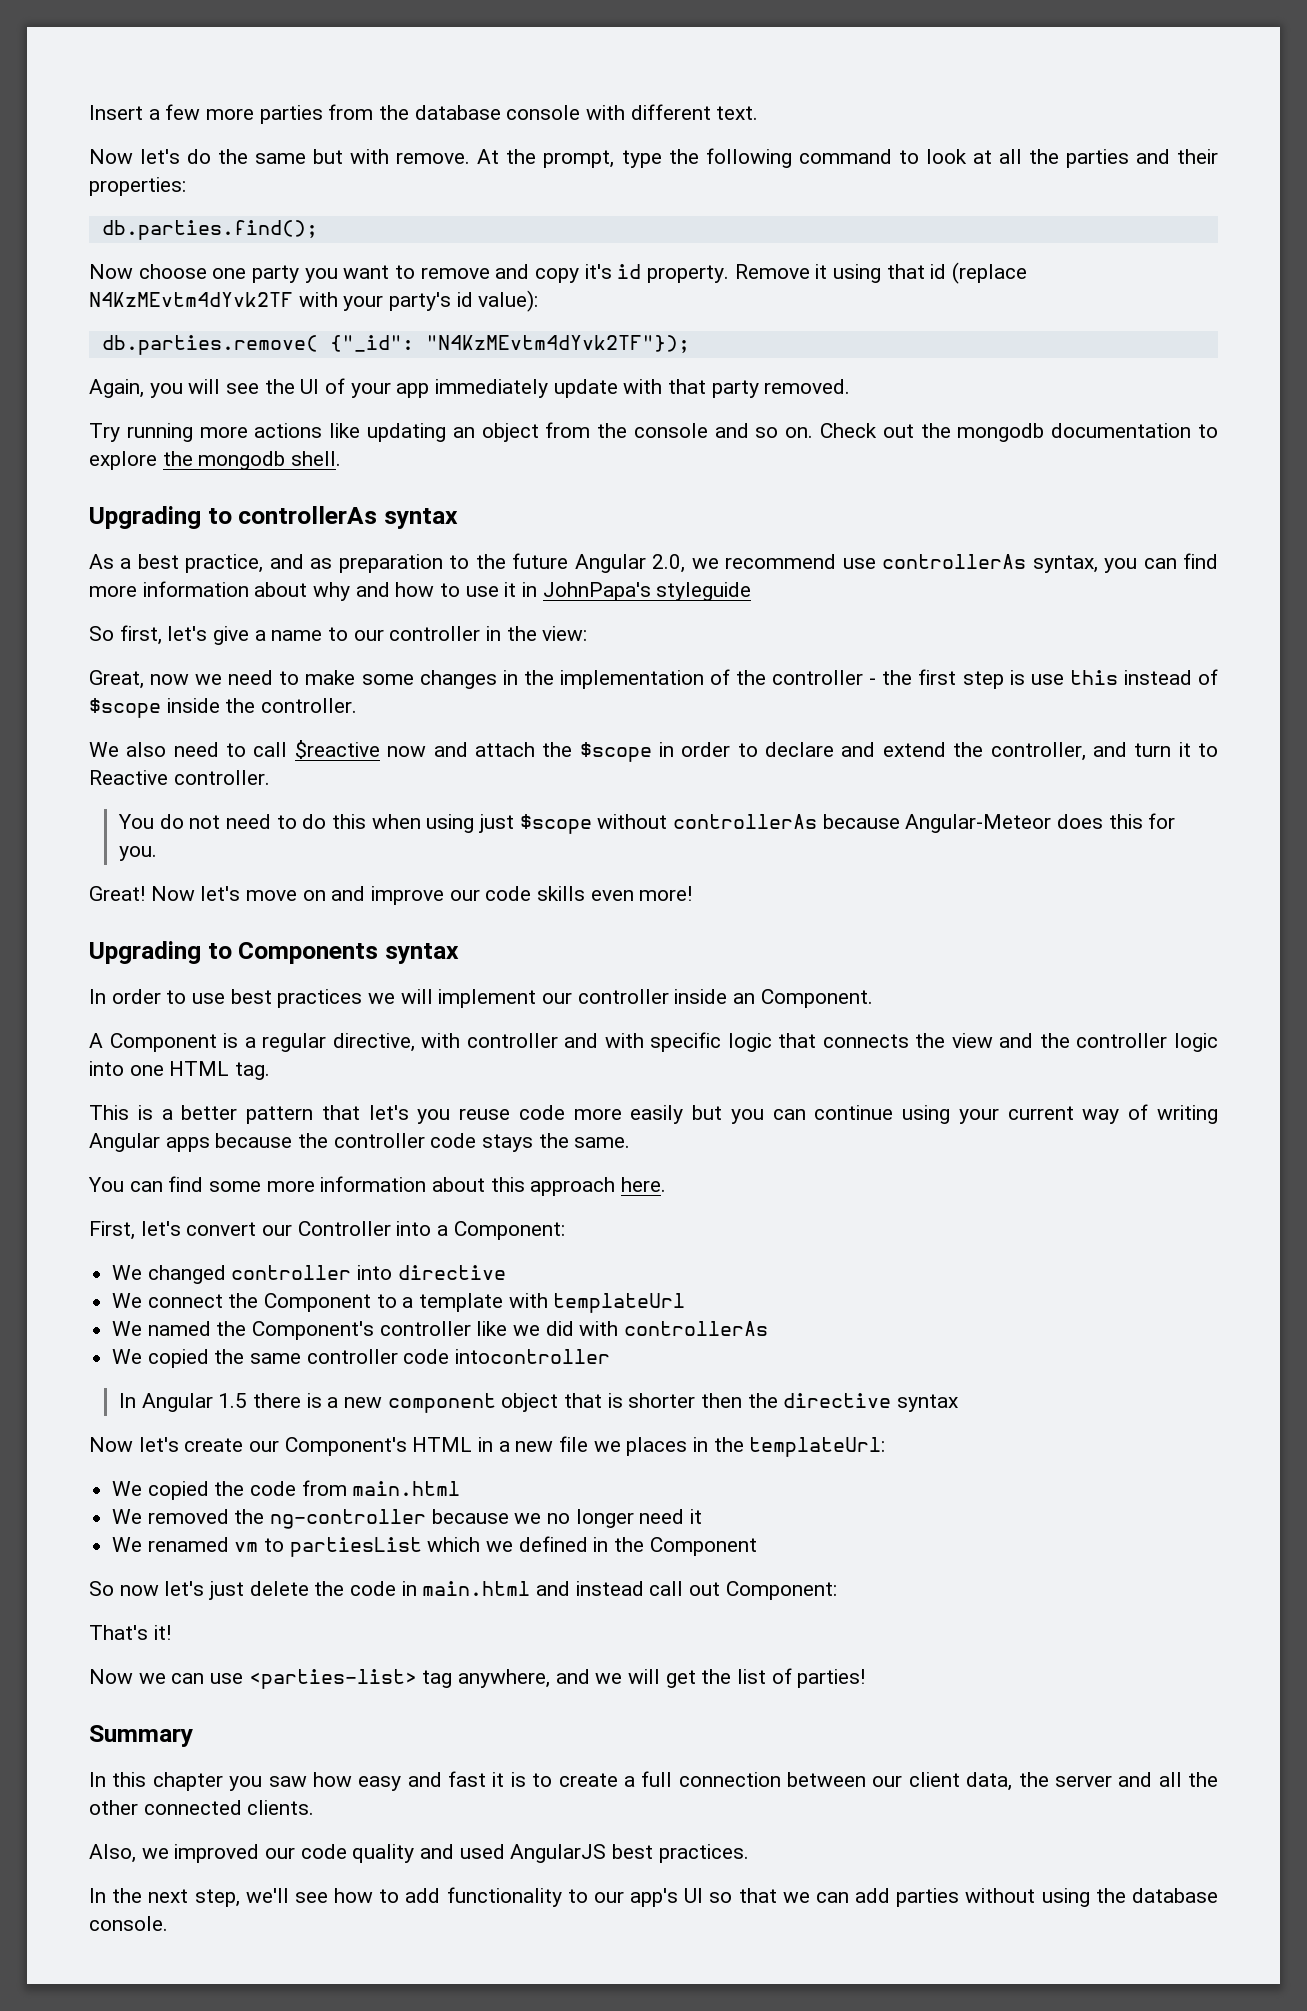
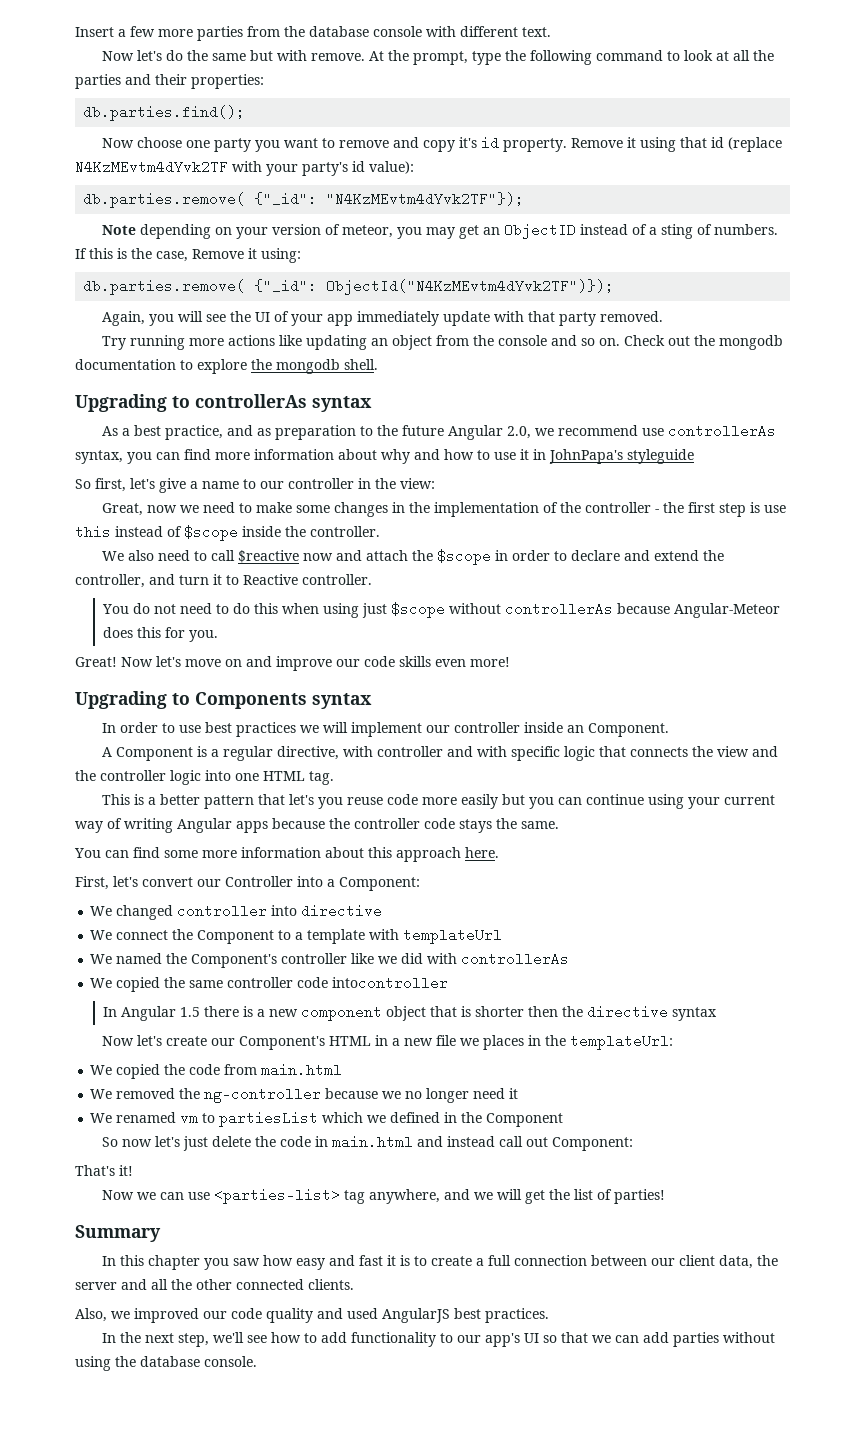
(690, 344) none -> [101,223,778,239] [75,248,301,263] [83,279,615,295] // Note depending on your version of meteor, you may get an ObjectID instead of a sting of numbers. If this is the case, Remove it using: // db.parties.remove( {"_id": ObjectId("N4KzMEvtm4dYvk2TF")});

